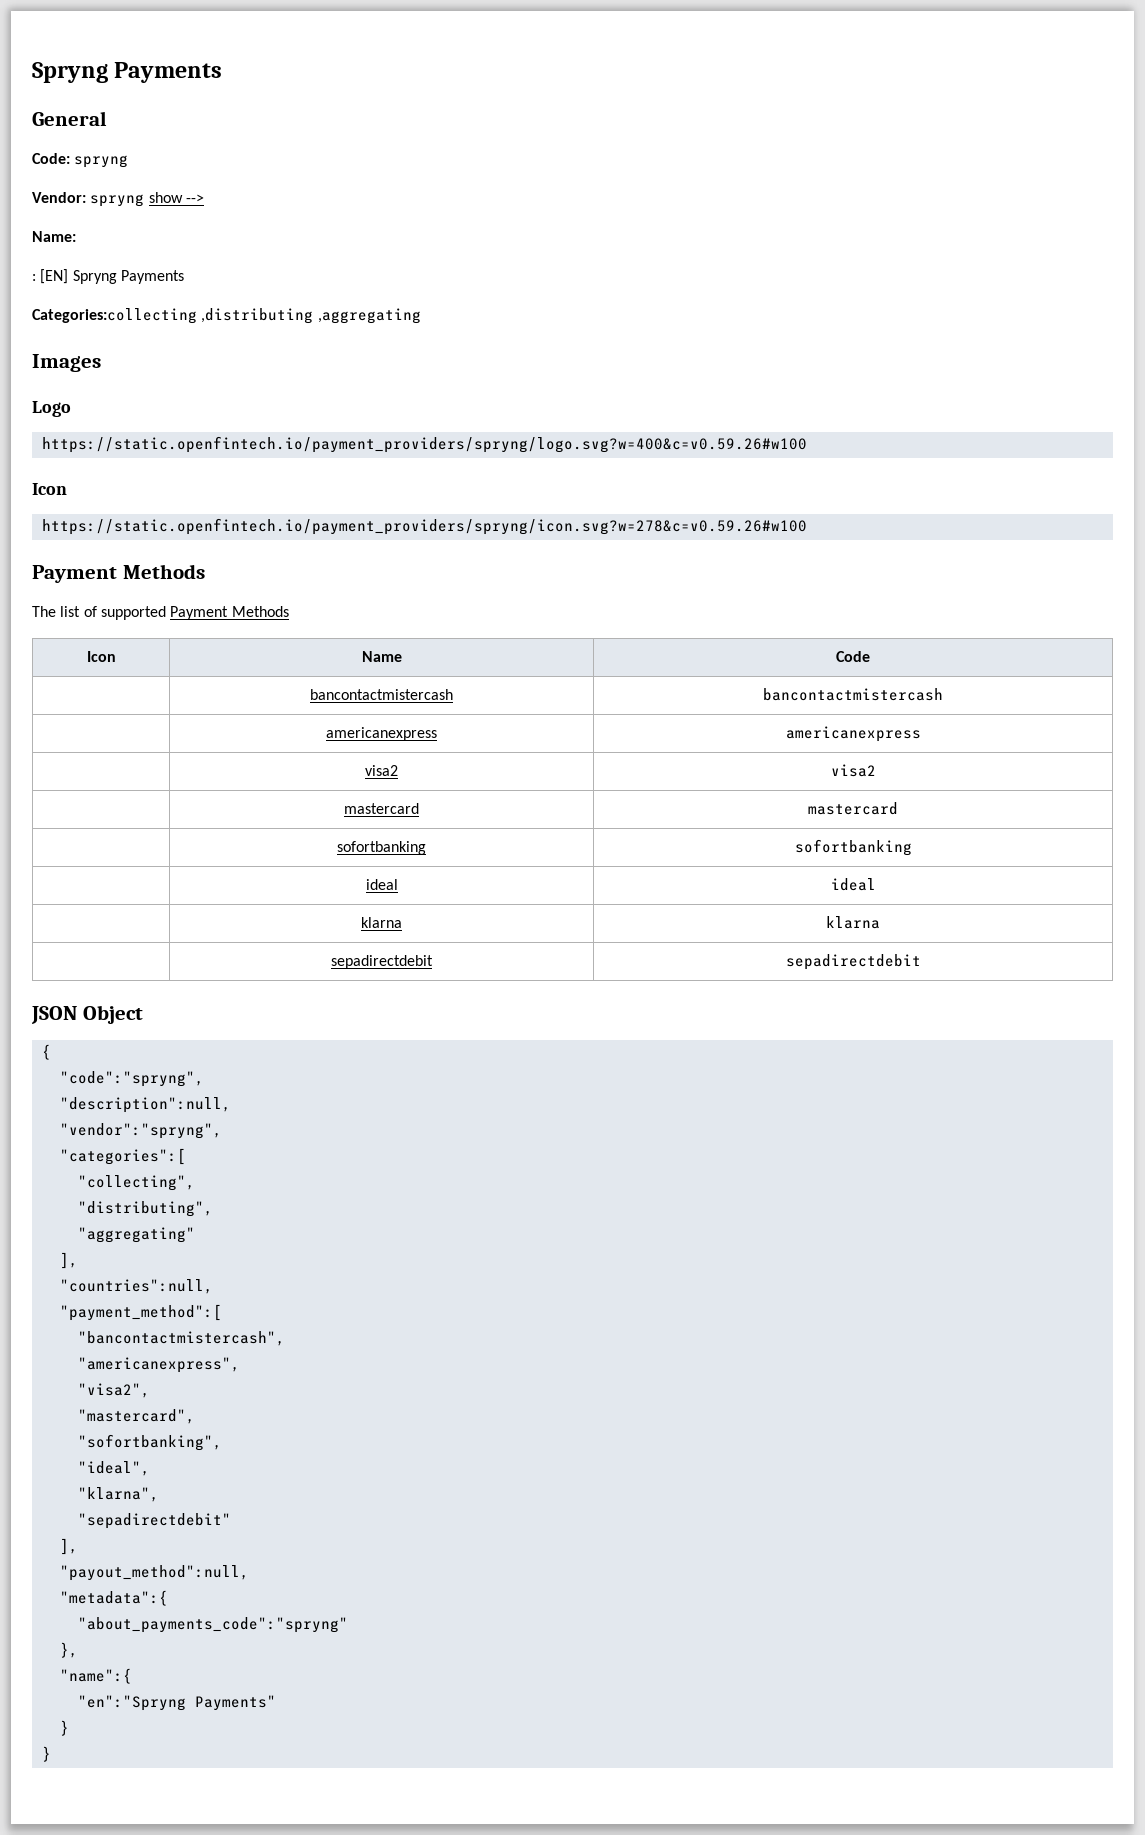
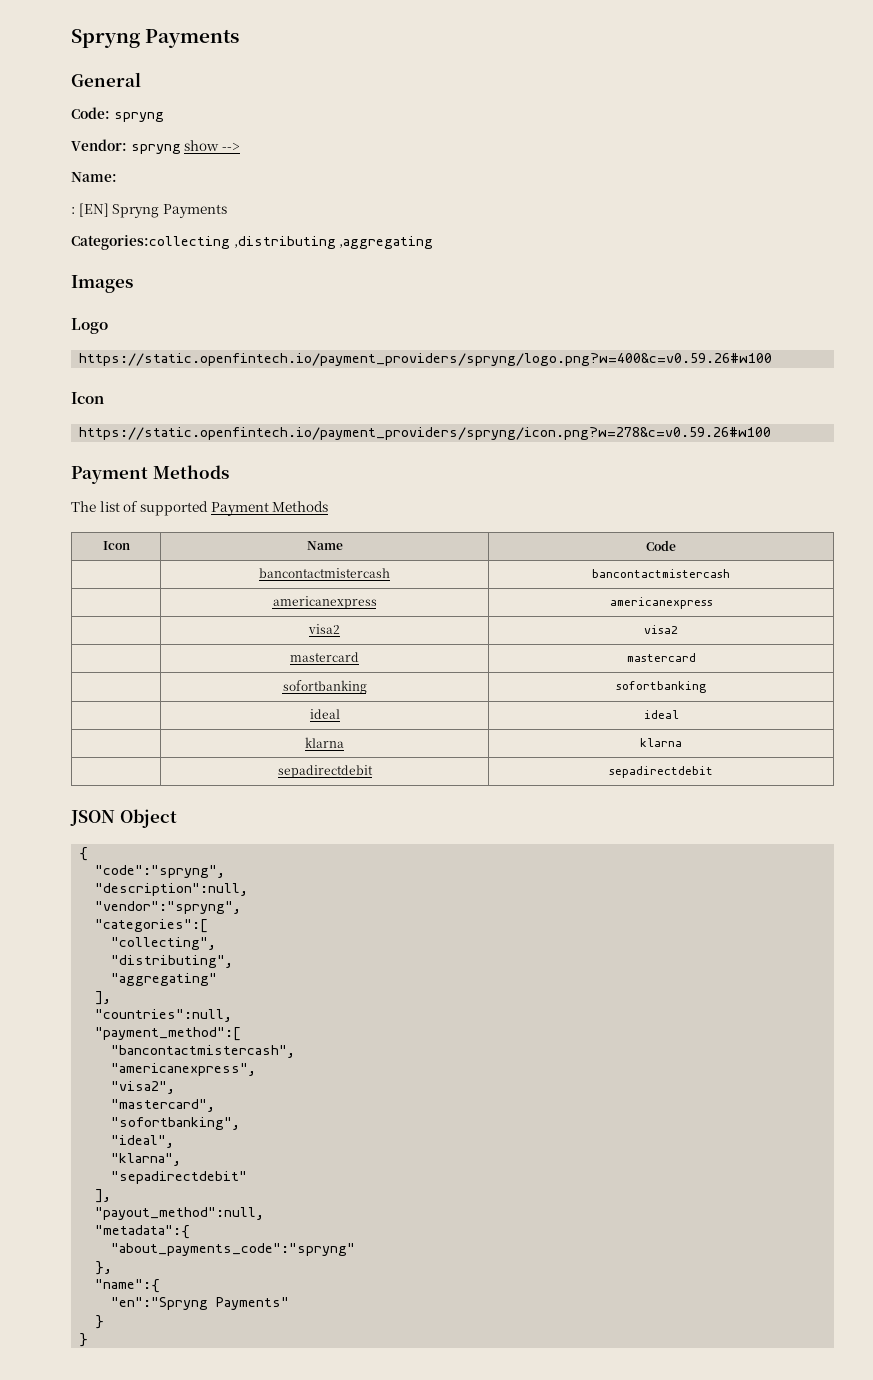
[41,436,807,453] https://static.openfintech.io/payment_providers/spryng/logo.svg?w=400&c=v0.59.26#w100 -> [79,353,773,366] https://static.openfintech.io/payment_providers/spryng/logo.png?w=400&c=v0.59.26#w100
[41,518,807,535] https://static.openfintech.io/payment_providers/spryng/icon.svg?w=278&c=v0.59.26#w100 -> [79,427,772,440] https://static.openfintech.io/payment_providers/spryng/icon.png?w=278&c=v0.59.26#w100

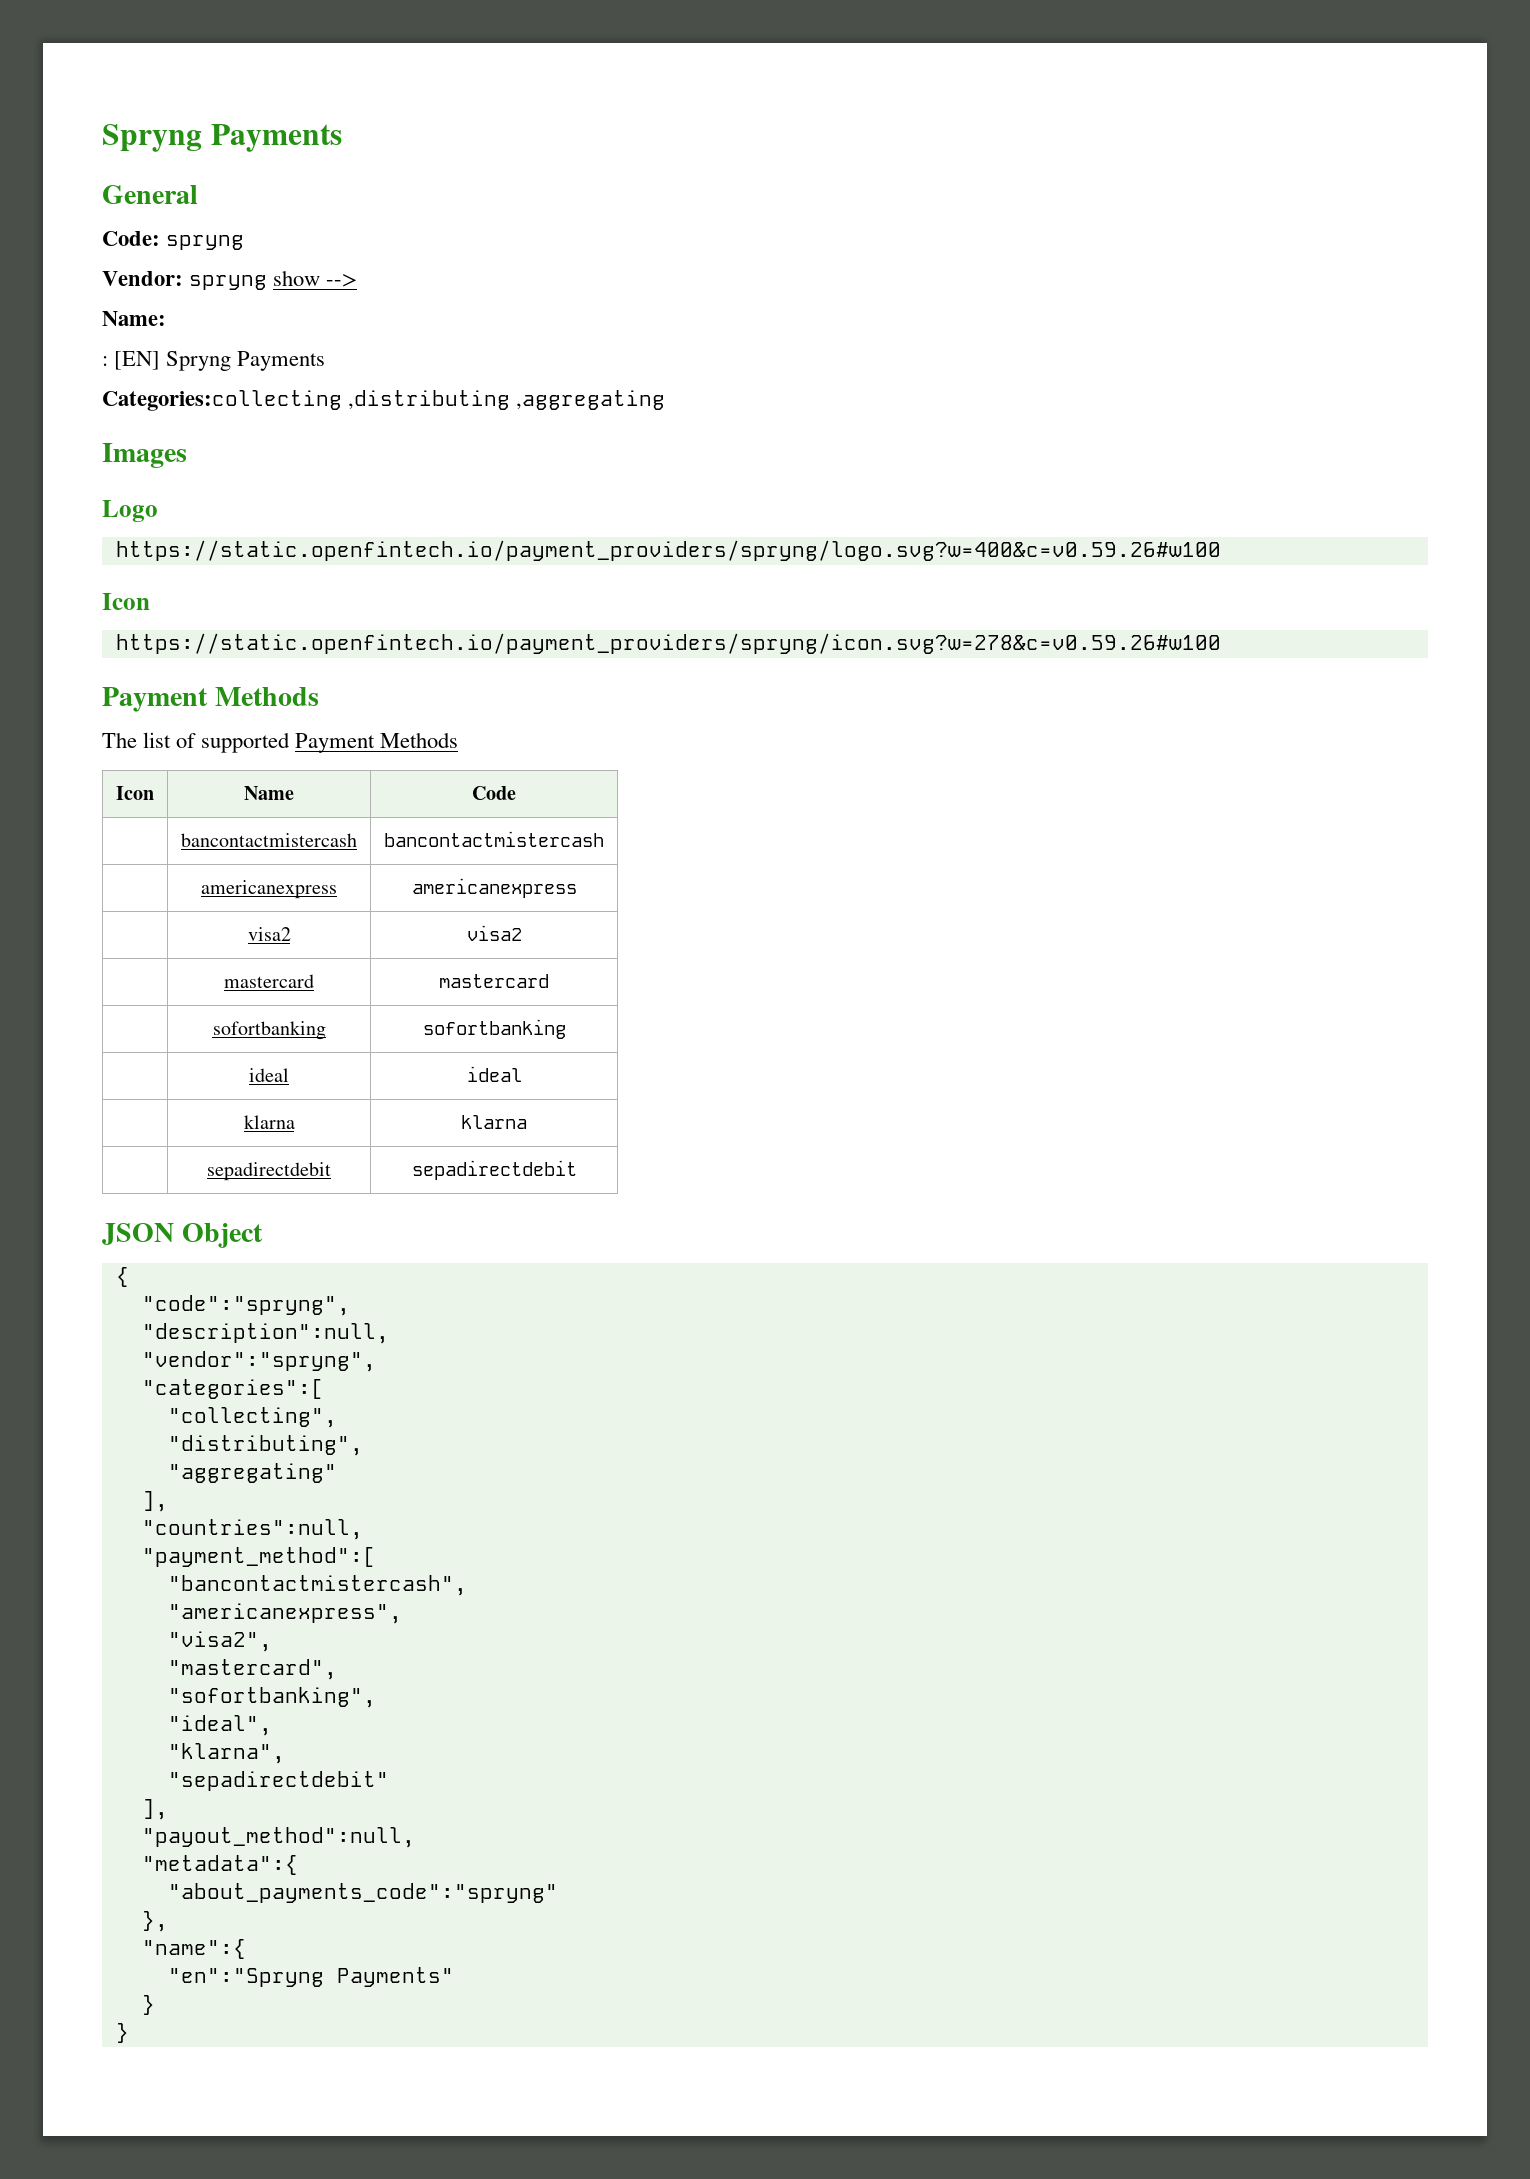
[79,353,773,366] https://static.openfintech.io/payment_providers/spryng/logo.png?w=400&c=v0.59.26#w100 -> [115,540,1221,561] https://static.openfintech.io/payment_providers/spryng/logo.svg?w=400&c=v0.59.26#w100
[79,427,772,440] https://static.openfintech.io/payment_providers/spryng/icon.png?w=278&c=v0.59.26#w100 -> [115,633,1221,654] https://static.openfintech.io/payment_providers/spryng/icon.svg?w=278&c=v0.59.26#w100

